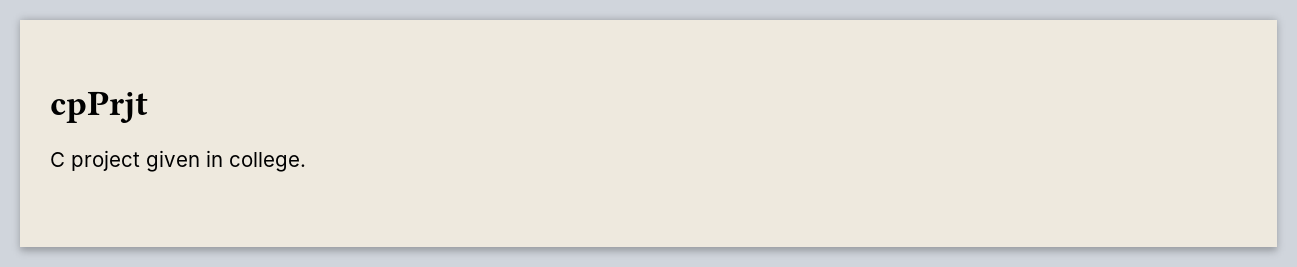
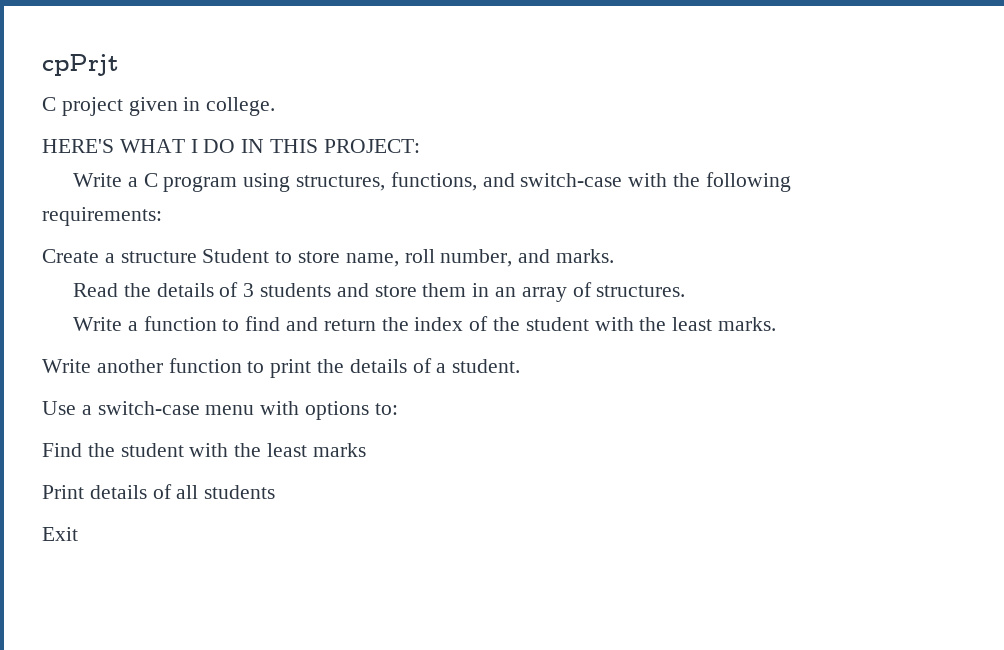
(306, 162) none -> [42,139,420,153] [72,172,791,192] [42,207,162,226] [42,249,615,267] [72,282,686,302] [72,316,777,331] [42,358,521,378] [42,401,398,420] [42,443,366,457] [42,484,276,499] [42,527,78,541] // HERE'S WHAT I DO IN THIS PROJECT: // Write a C program using structures, functions, and switch-case with the following requirements: // Create a structure Student to store name, roll number, and marks. // Read the details of 3 students and store them in an array of structures. // Write a function to find and return the index of the student with the least marks. // Write another function to print the details of a student. // Use a switch-case menu with options to: // Find the student with the least marks // Print details of all students // Exit

